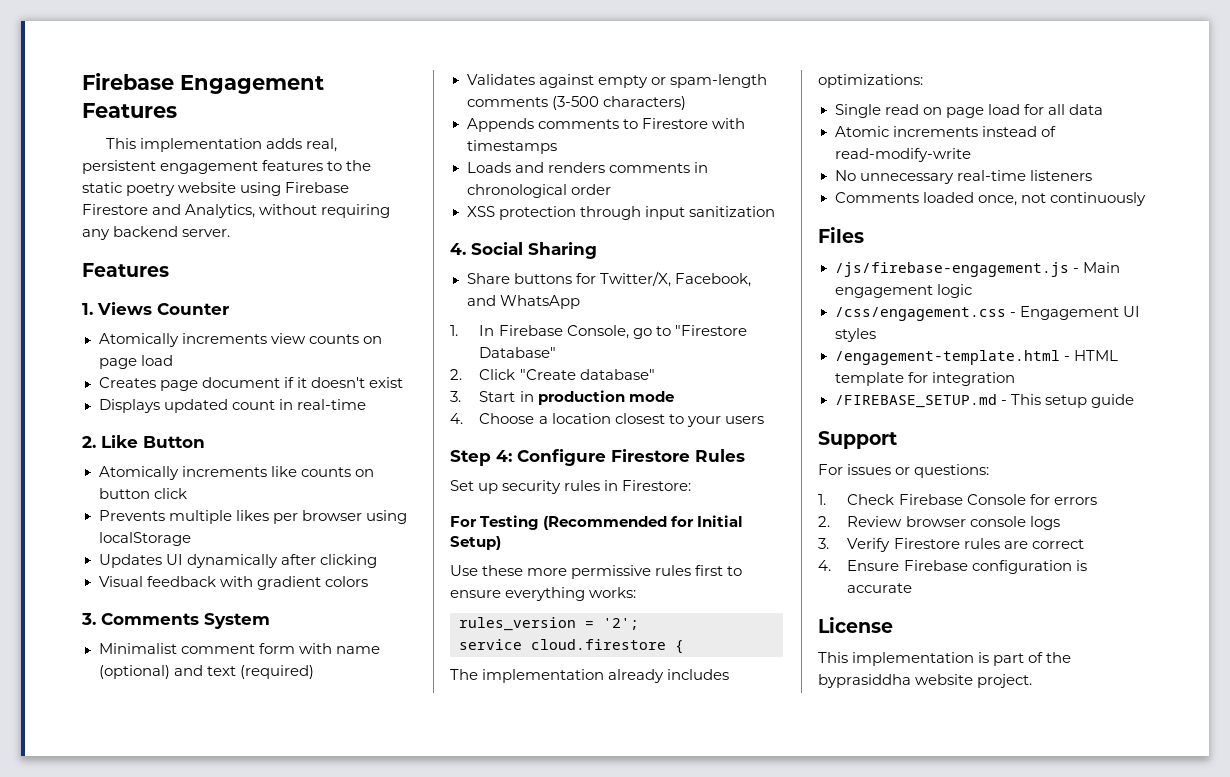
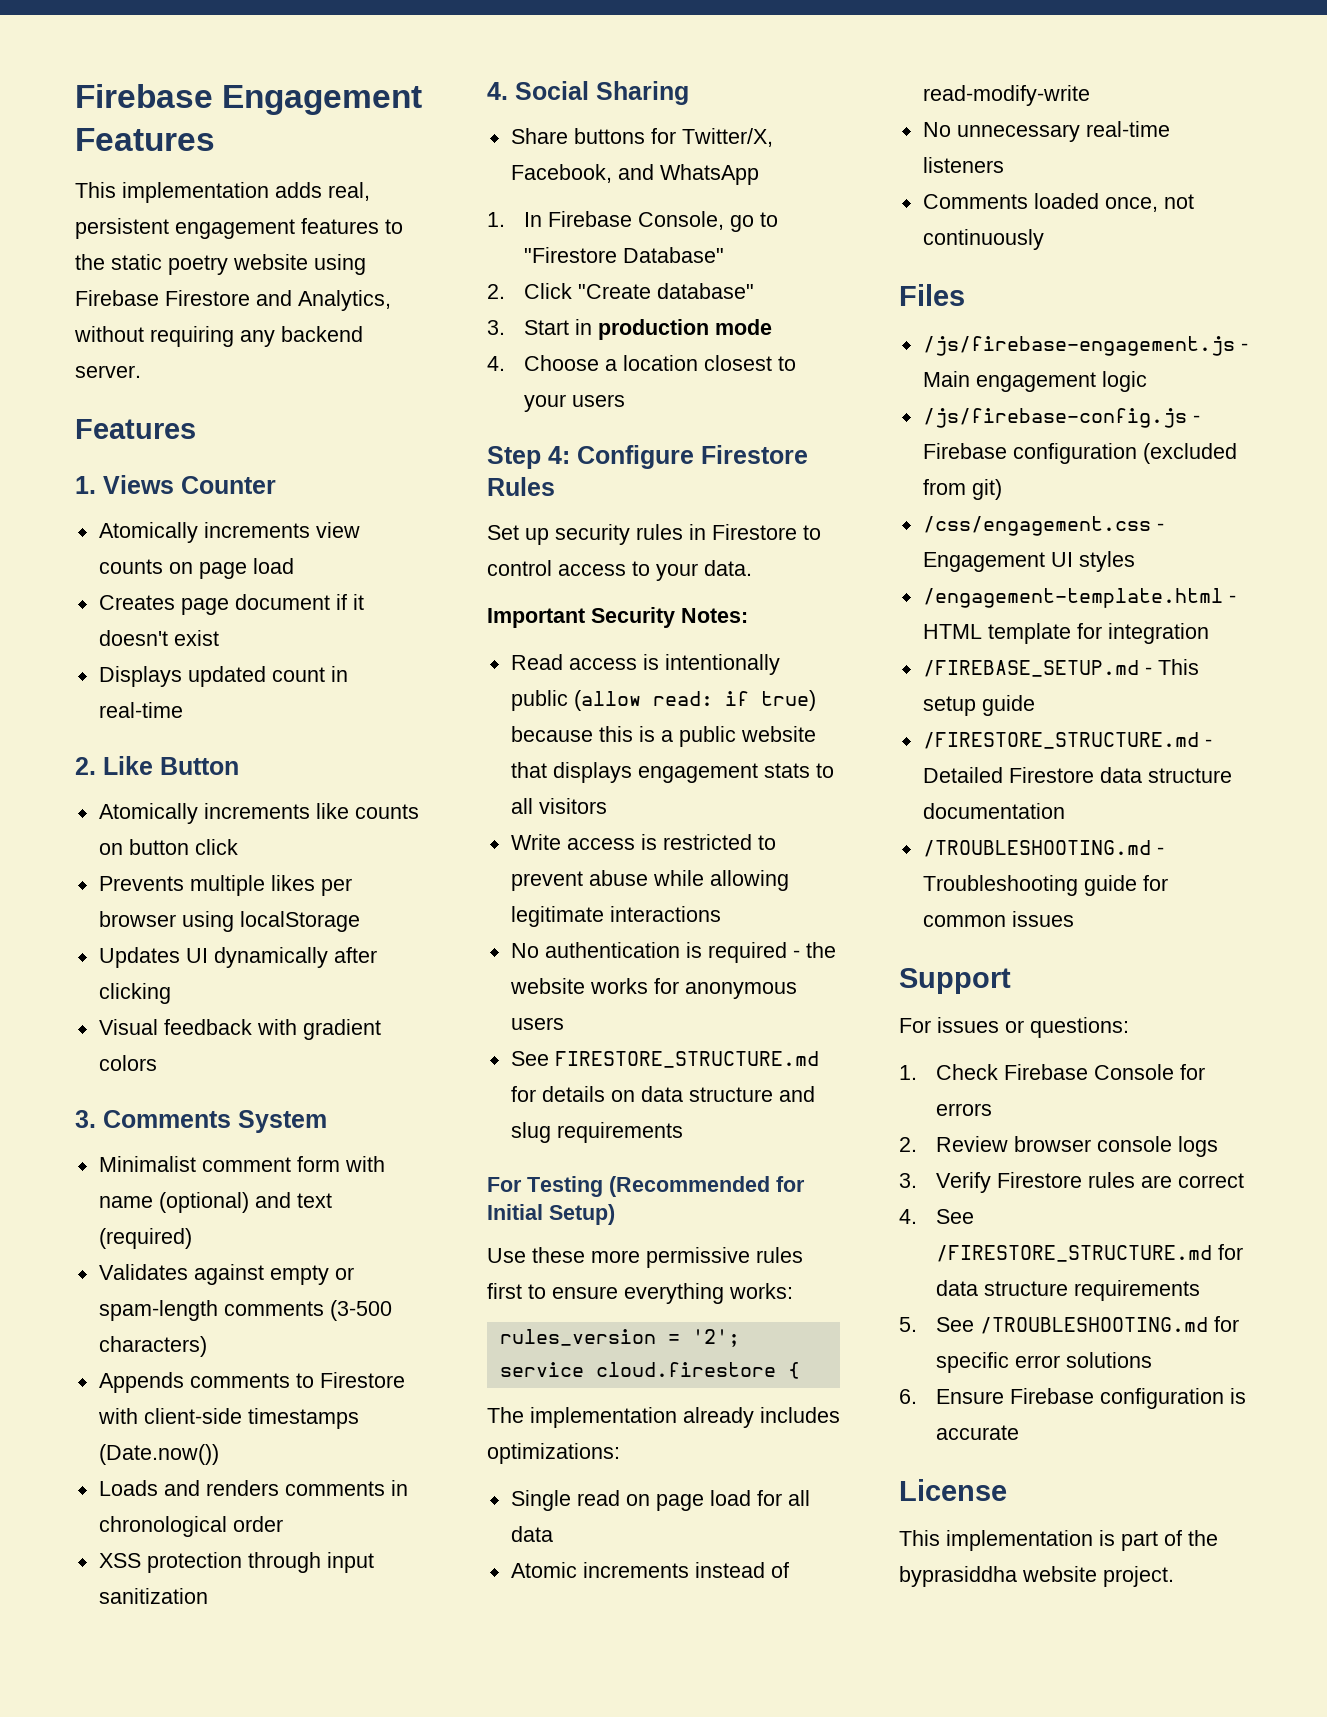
(745, 123) none -> [143,1408,242,1424] client-side
(557, 147) none -> [98,1444,219,1465] (Date.now())
[622,480,692,491] Firestore: -> [712,524,821,540] [487,560,752,581] [487,607,748,628] [510,654,780,675] [510,690,816,711] [510,726,816,747] [510,762,834,783] [510,798,607,814] [510,834,776,850] [510,870,789,891] [510,906,721,927] [510,942,836,963] [509,978,797,999] [510,1017,564,1030] [510,1051,819,1068] [510,1086,815,1102] [510,1122,683,1143] Firestore to control access to your data. // Important Security Notes: // Read access is intentionally public (allow read: if true) because this is a public website that displays engagement stats to all visitors // Write access is restricted to prevent abuse while allowing legitimate interactions // No authentication is required - the website works for anonymous users // See FIRESTORE_STRUCTURE.md for details on data structure and slug requirements
(972, 291) none -> [922,408,1200,428] [922,443,1237,464] [922,479,1002,500] // /js/firebase-config.js - Firebase configuration (excluded from git)
(1134, 401) none -> [922,732,1212,749] [922,767,1232,783] [922,803,1065,819] [922,840,1164,857] [922,875,1168,896] [922,911,1074,927] // /FIRESTORE_STRUCTURE.md - Detailed Firestore data structure documentation // /TROUBLESHOOTING.md - Troubleshooting guide for common issues
(831, 565) none -> [936,1209,975,1224] [936,1244,1244,1262] [936,1280,1201,1301] [899,1316,1240,1334] [936,1352,1153,1373] [899,1389,917,1404] See /FIRESTORE_STRUCTURE.md for data structure requirements // 5. See /TROUBLESHOOTING.md for specific error solutions // 6.

